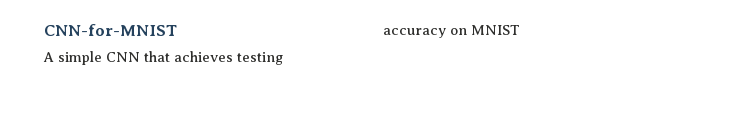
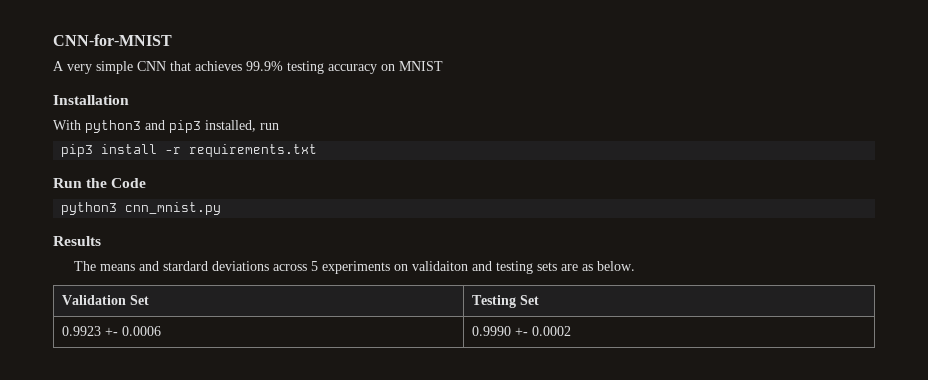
(54, 57) none -> [67,64,92,74] very
(233, 56) none -> [246,61,283,71] 99.9%
(520, 30) none -> [53,95,129,105] [53,120,279,133] [61,144,318,157] [53,178,147,188] [61,202,222,215] [53,236,101,246] [74,261,636,274] [62,295,150,305] [472,295,540,308] [62,326,162,336] [472,326,572,336] // Installation // With python3 and pip3 installed, run // pip3 install -r requirements.txt // Run the Code // python3 cnn_mnist.py // Results // The means and stardard deviations across 5 experiments on validaiton and testing sets are as below. // Validation Set | Testing Set // 0.9923 +- 0.0006 | 0.9990 +- 0.0002

